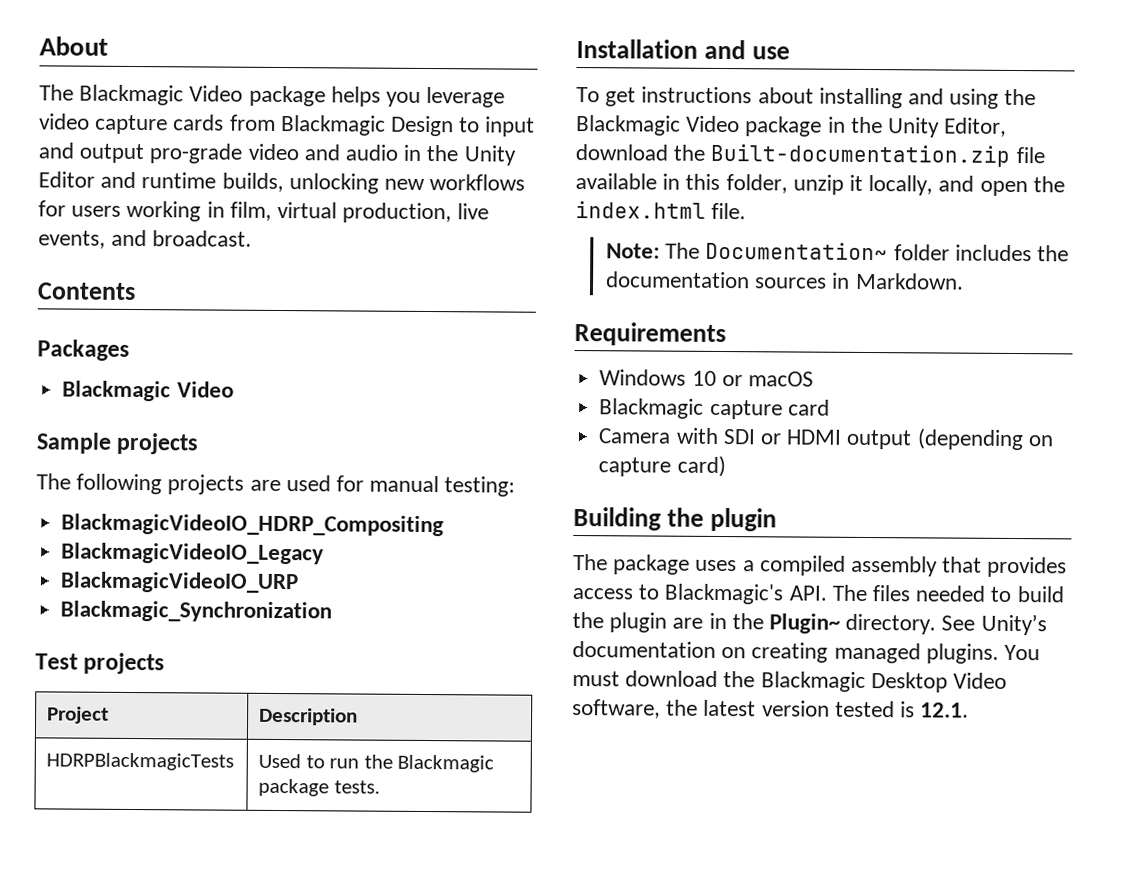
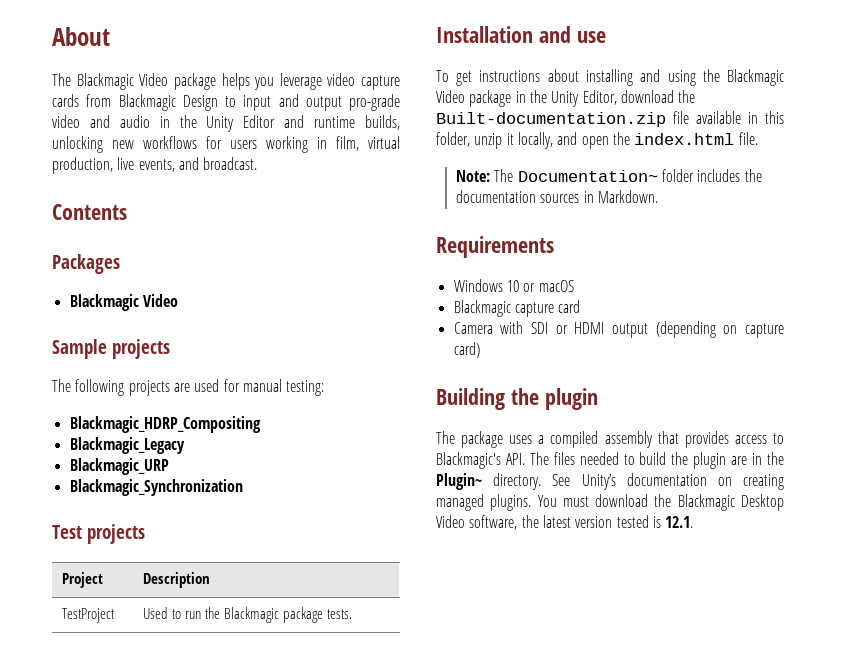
[61,513,445,537] [61,542,325,565] [60,571,300,594] BlackmagicVideoIO_HDRP_Compositing // BlackmagicVideoIO_Legacy // BlackmagicVideoIO_URP -> [69,416,261,433] [69,437,185,454] [69,458,169,475] Blackmagic_HDRP_Compositing // Blackmagic_Legacy // Blackmagic_URP
[46,752,235,771] HDRPBlackmagicTests -> [62,608,116,623] TestProject

